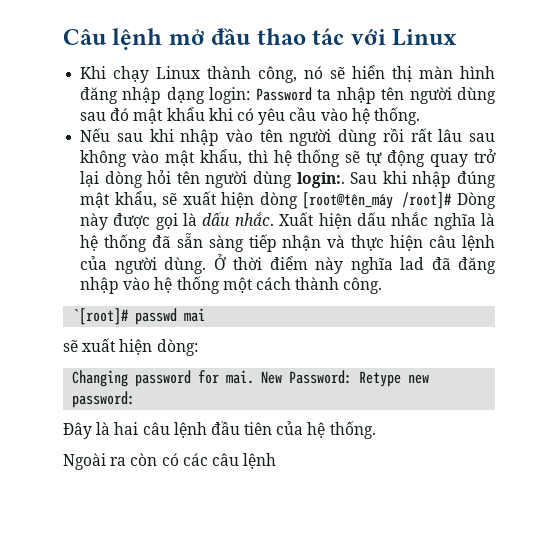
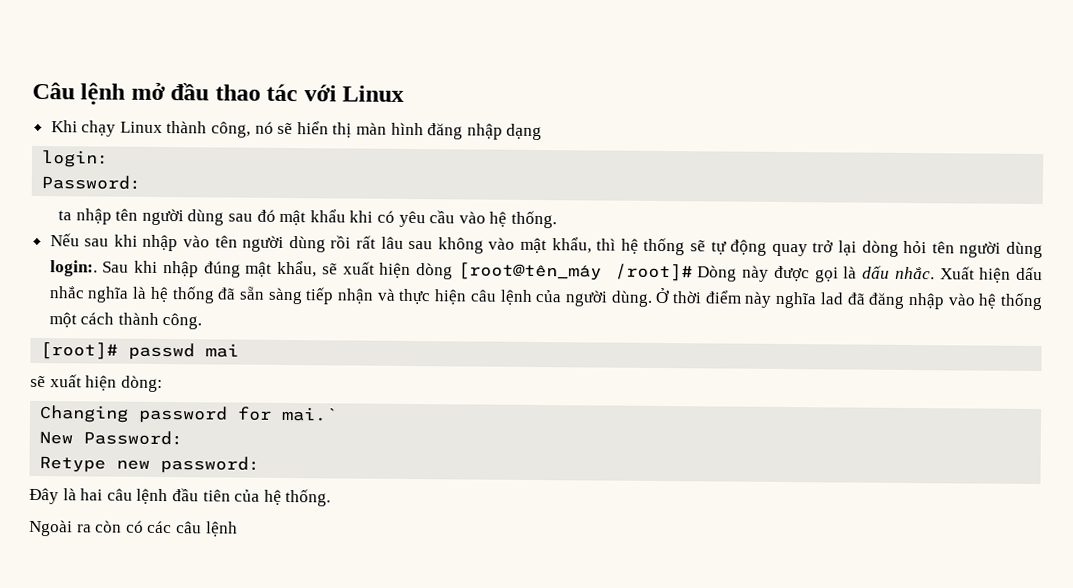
(205, 95) none -> (543, 132) //
[255,87,312,101] Password -> [41,175,142,190] // Password: //
[72,308,130,325] `[root]# -> [40,342,119,360] [root]#
[226,370,255,384] mai. -> [281,406,339,422] mai.` //
(353, 377) none -> (184, 438) //

